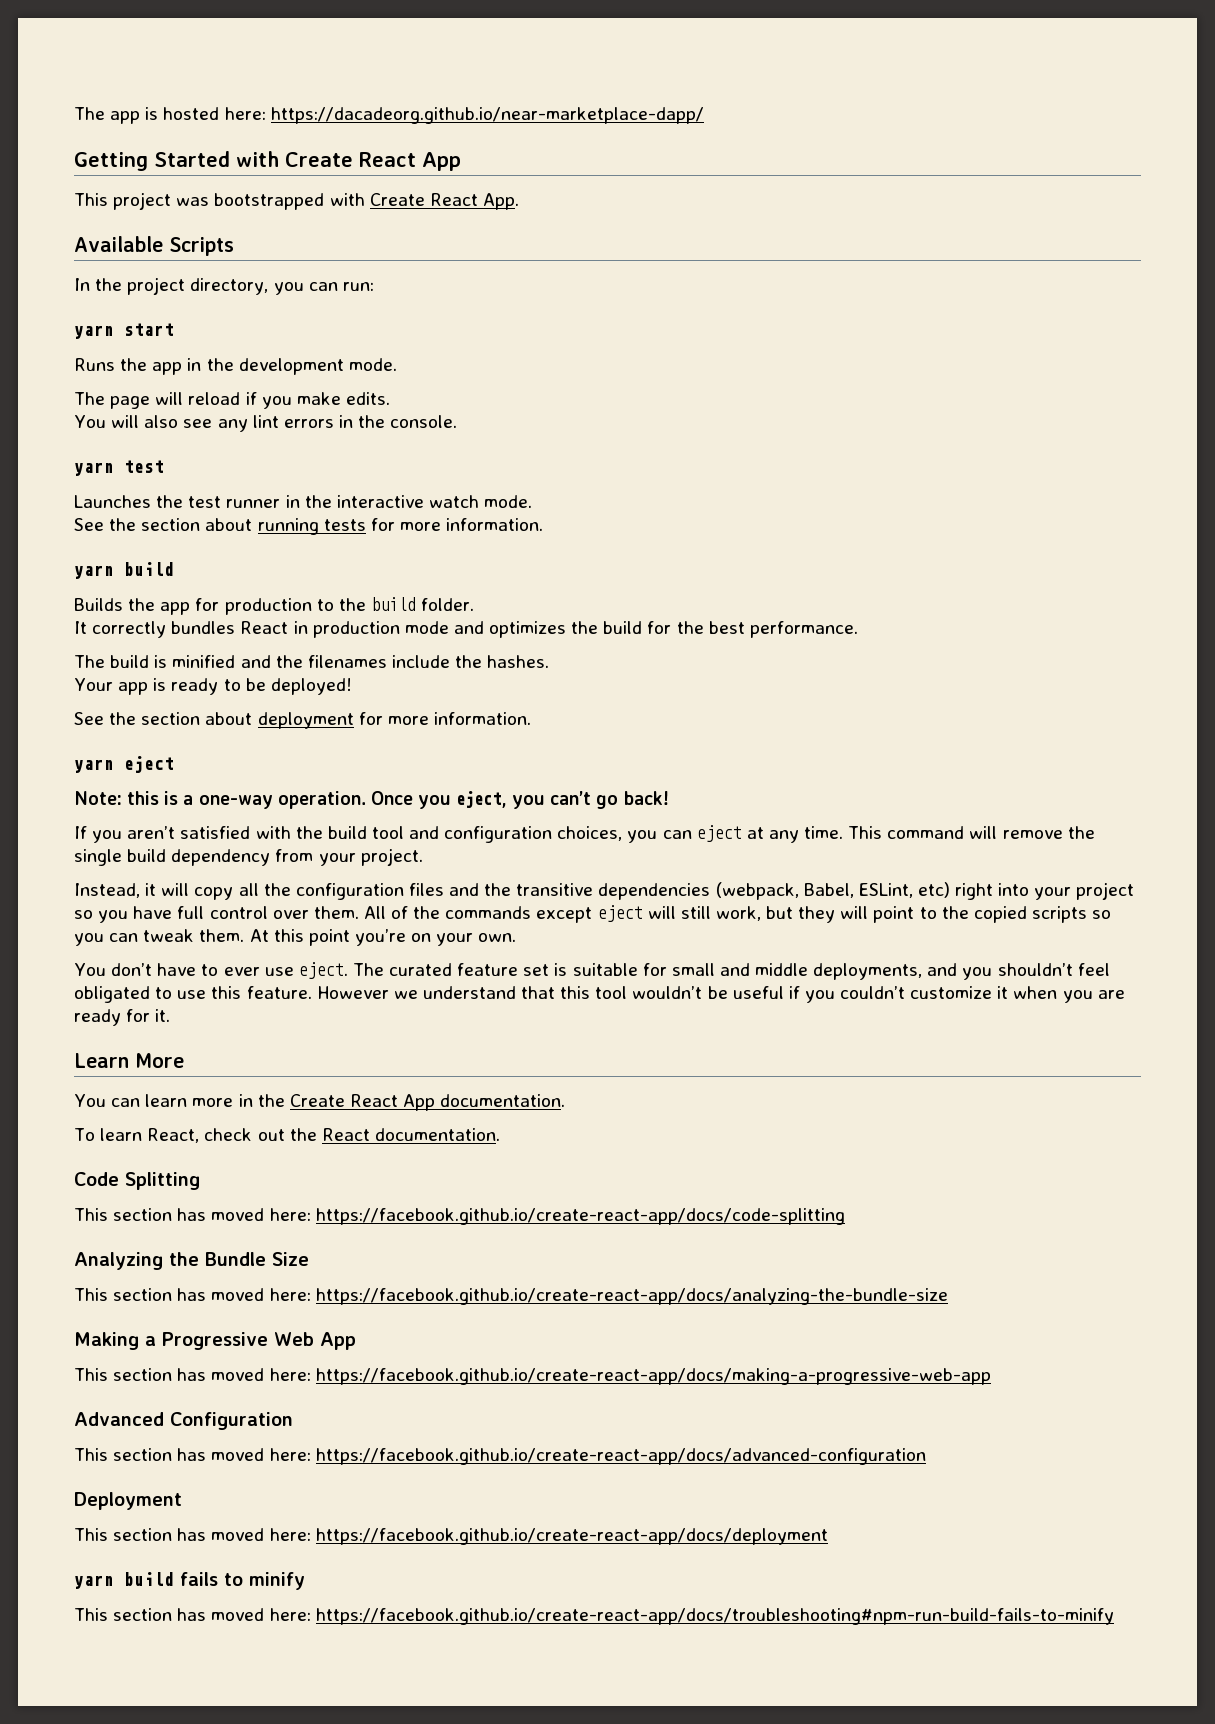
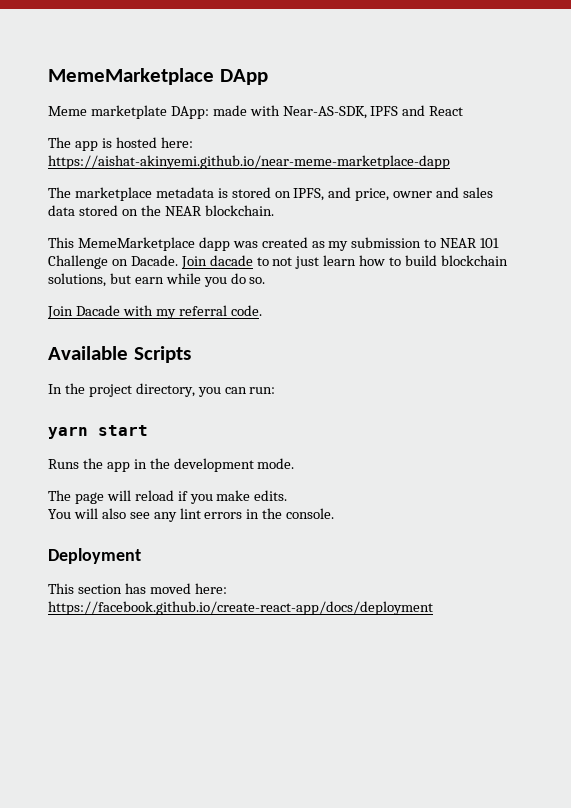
(74, 113) none -> [48,68,268,85] [48,105,464,119] MemeMarketplace DApp // Meme marketplate DApp: made with Near-AS-SDK, IPFS and React //
[270,107,704,124] [74,151,461,171] [74,192,519,210] https://dacadeorg.github.io/near-marketplace-dapp/ // Getting Started with Create React App // This project was bootstrapped with Create React App. -> [48,155,450,169] [48,187,494,201] [48,205,274,216] [48,237,500,251] [48,255,508,269] [48,273,266,287] [47,305,262,319] https://aishat-akinyemi.github.io/near-meme-marketplace-dapp // The marketplace metadata is stored on IPFS, and price, owner and sales data stored on the NEAR blockchain. // This MemeMarketplace dapp was created as my submission to NEAR 101 Challenge on Dacade. Join dacade to not just learn how to build blockchain solutions, but earn while you do so. // Join Dacade with my referral code.
[74,460,164,476] [74,495,533,508] [74,518,544,535] [74,562,174,579] [74,597,475,615] [74,621,858,638] [74,655,550,668] [74,678,352,695] [74,712,531,729] [74,756,174,773] [74,791,669,809] [74,825,1095,843] [74,848,423,866] [74,882,1135,900] [74,905,1112,923] [74,929,517,946] [74,962,1110,980] [74,986,1125,1003] [74,1009,171,1026] [74,1053,184,1068] [74,1094,566,1111] [74,1128,500,1143] [74,1172,200,1190] [74,1208,845,1225] [74,1252,309,1270] [74,1288,948,1305] [74,1332,356,1350] [74,1368,991,1385] [74,1412,293,1430] [74,1448,926,1465] // yarn test // Launches the test runner in the interactive watch mode. // See the section about running tests for more information. // yarn build // Builds the app for production to the build folder. // It correctly bundles React in production mode and optimizes the build for the best performance. // The build is minified and the filenames include the hashes. // Your app is ready to be deployed! // See the section about deployment for more information. // yarn eject // Note: this is a one-way operation. Once you eject, you can’t go back! // If you aren’t satisfied with the build tool and configuration choices, you can eject at any time. This command will remove the single build dependency from your project. // Instead, it will copy all the configuration files and the transitive dependencies (webpack, Babel, ESLint, etc) right into your project so you have full control over them. All of the commands except eject will still work, but they will point to the copied scripts so you can tweak them. At this point you’re on your own. // You don’t have to ever use eject. The curated feature set is suitable for small and middle deployments, and you shouldn’t feel obligated to use this feature. However we understand that this tool wouldn’t be useful if you couldn’t customize it when you are ready for it. // Learn More // You can learn more in the Create React App documentation. // To learn React, check out the React documentation. // Code Splitting // This section has moved here: https://facebook.github.io/create-react-app/docs/code-splitting // Analyzing the Bundle Size // This section has moved here: https://facebook.github.io/create-react-app/docs/analyzing-the-bundle-size // Making a Progressive Web App // This section has moved here: https://facebook.github.io/create-react-app/docs/making-a-progressive-web-app // Advanced Configuration // This section has moved here: https://facebook.github.io/create-react-app/docs/advanced-configuration -> (335, 513) none
[74,1572,305,1590] [74,1608,1114,1625] // yarn build fails to minify // This section has moved here: https://facebook.github.io/create-react-app/docs/troubleshooting#npm-run-build-fails-to-minify -> (433, 608) none

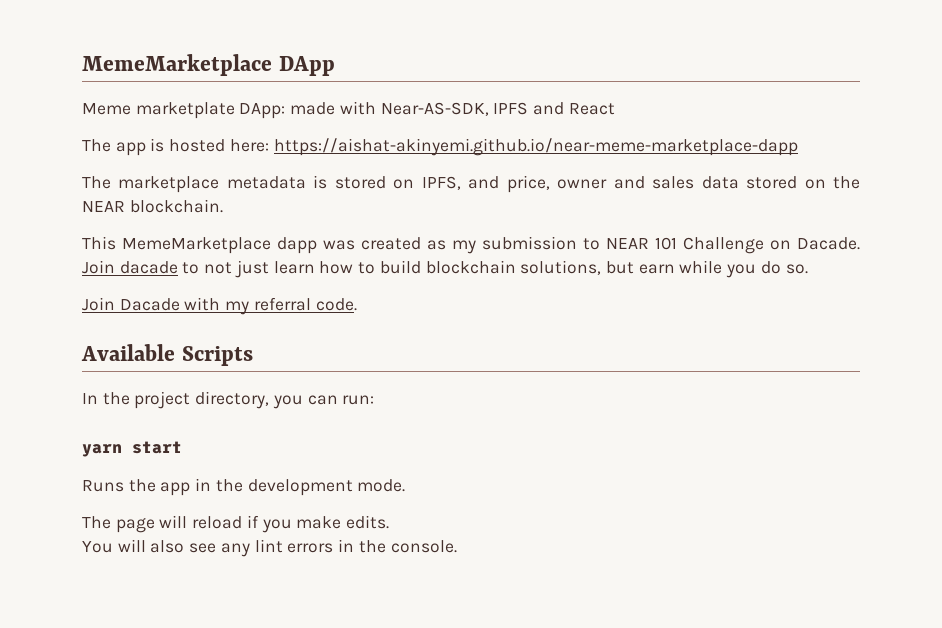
[48,548,141,564] [48,583,227,594] [48,601,433,615] // Deployment // This section has moved here: https://facebook.github.io/create-react-app/docs/deployment -> (457, 546) none

